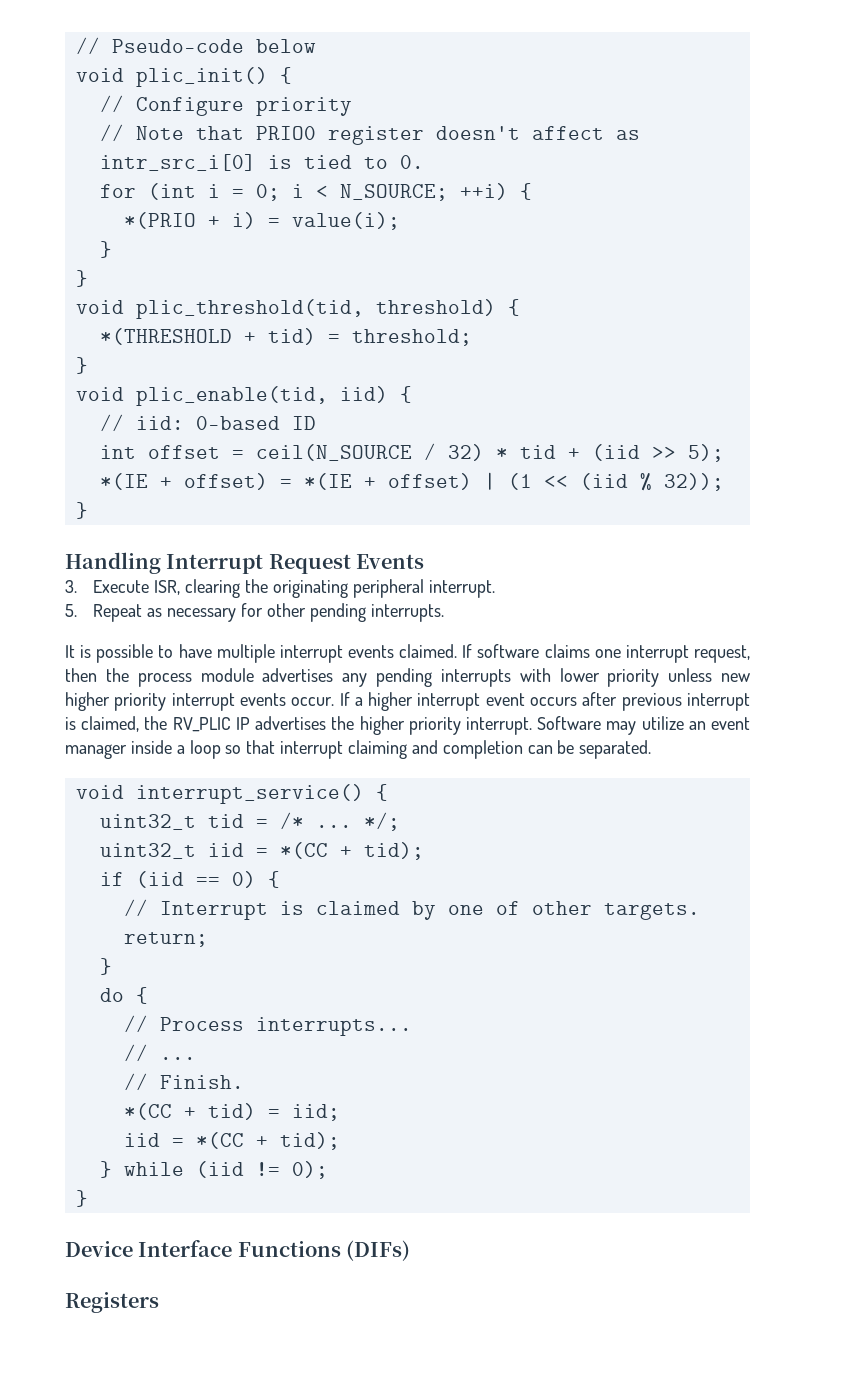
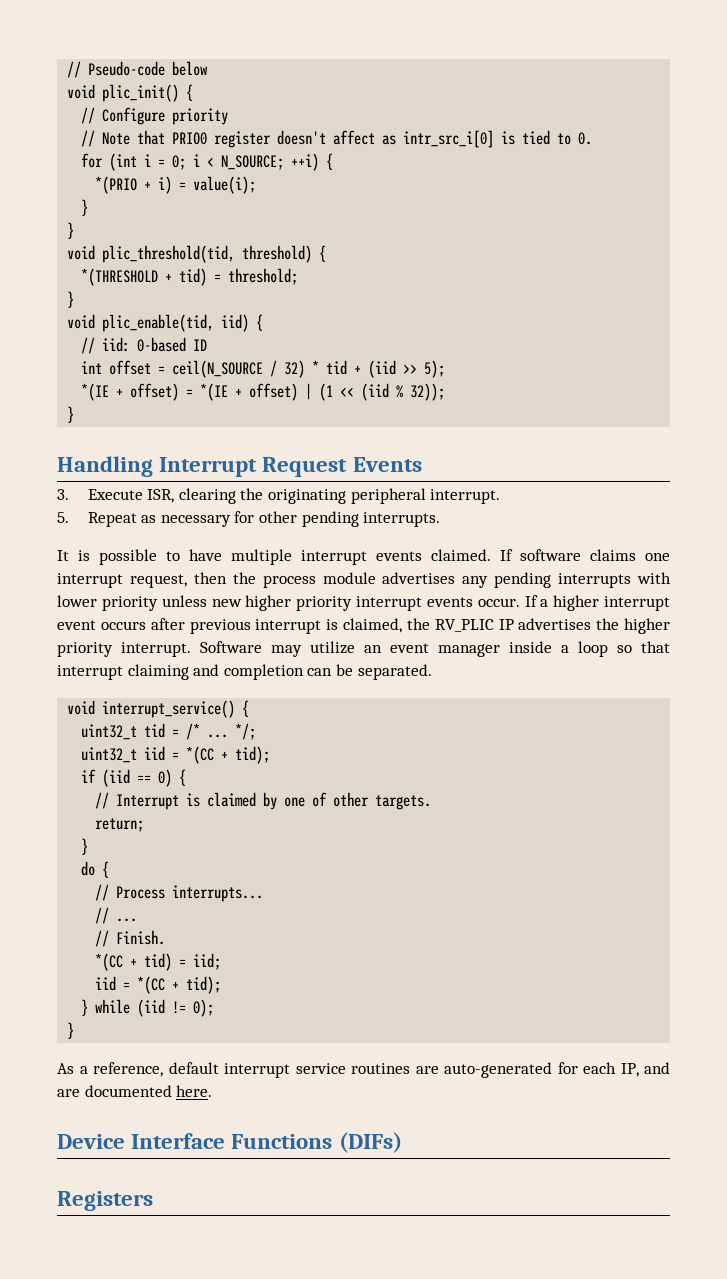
(88, 1198) none -> [57,1062,670,1078] [57,1085,213,1097] // As a reference, default interrupt service routines are auto-generated for each IP, and are documented here.

